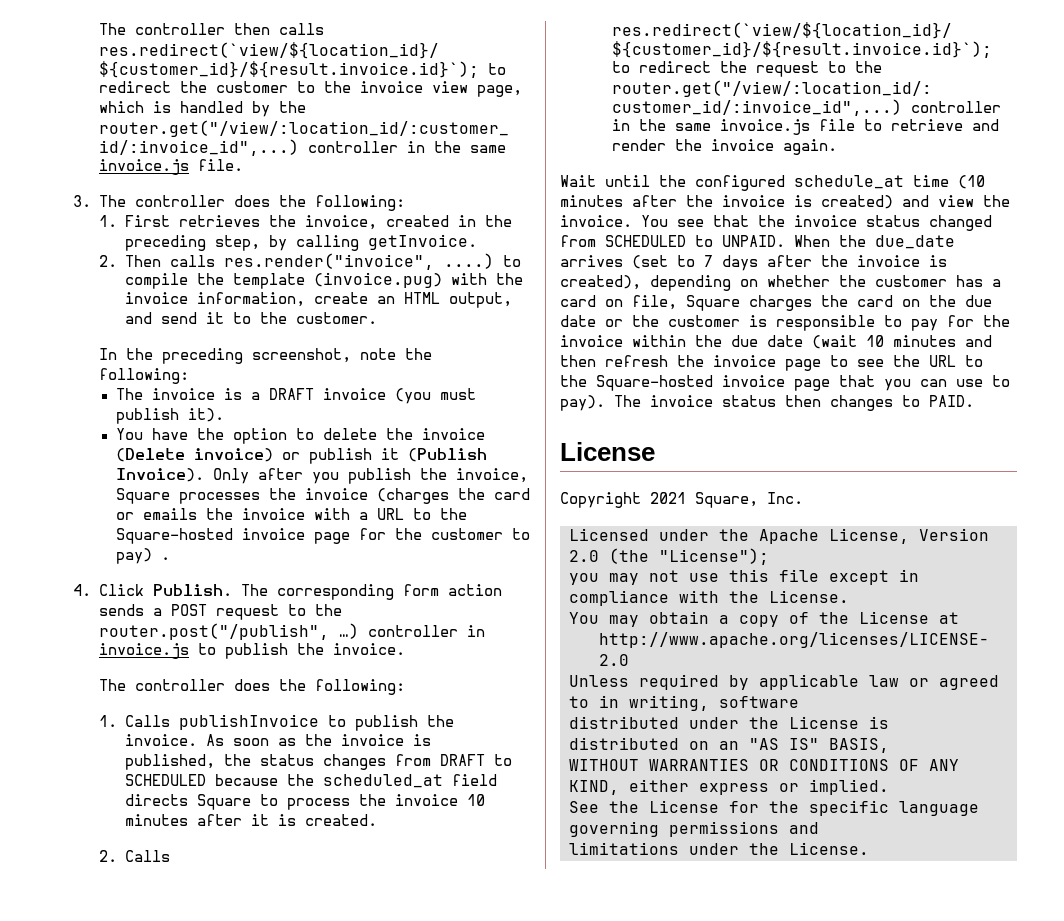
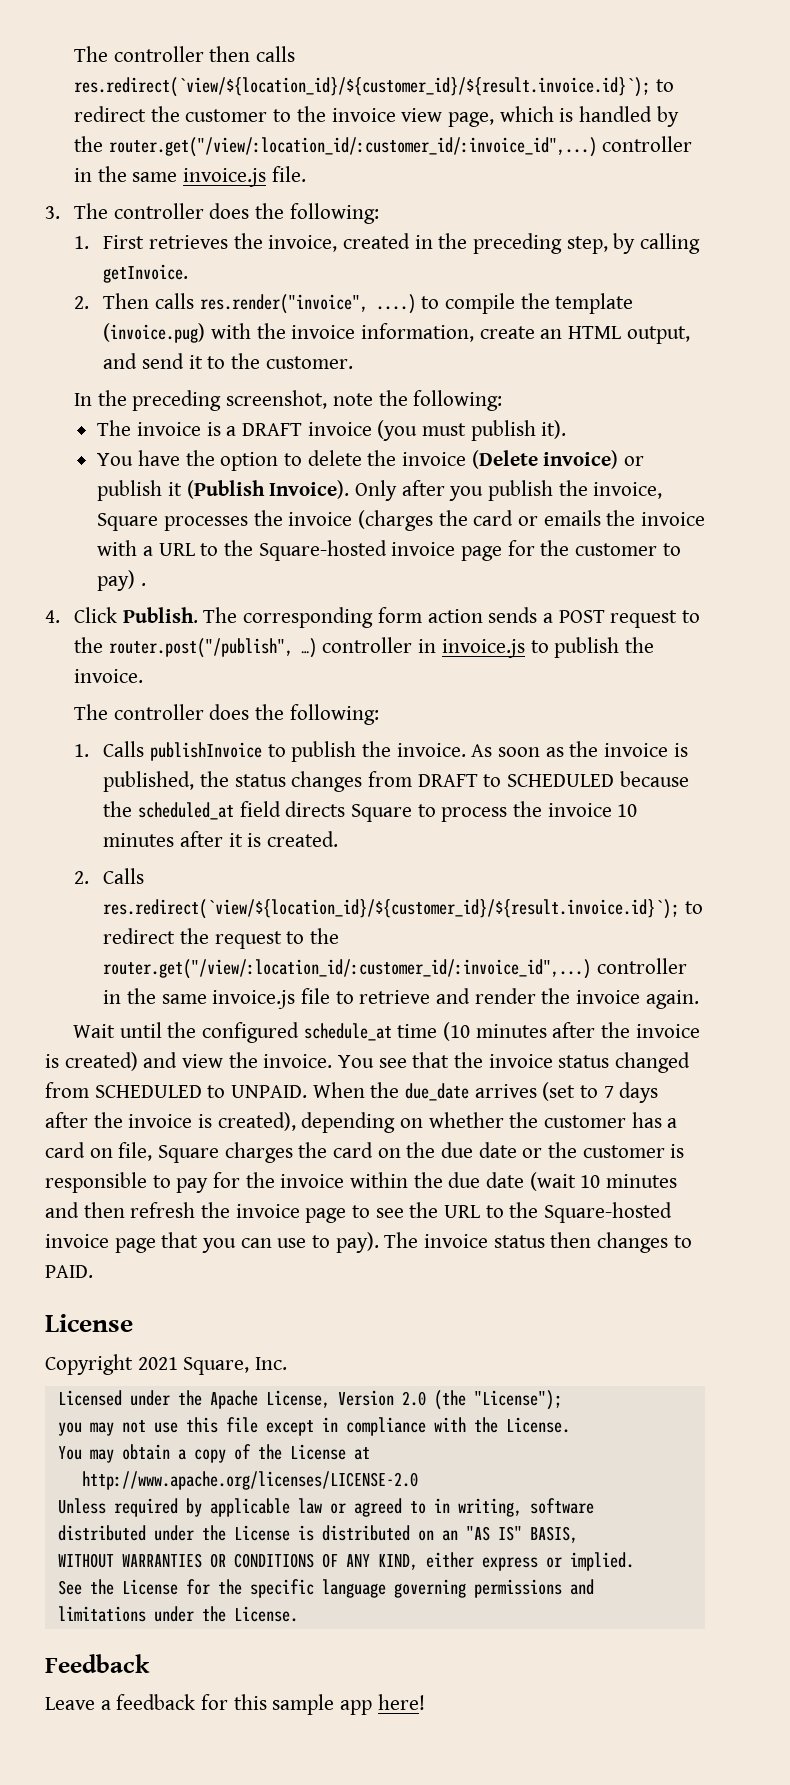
(869, 848) none -> [45,1654,150,1673] [45,1694,425,1715] // Feedback // Leave a feedback for this sample app here!

